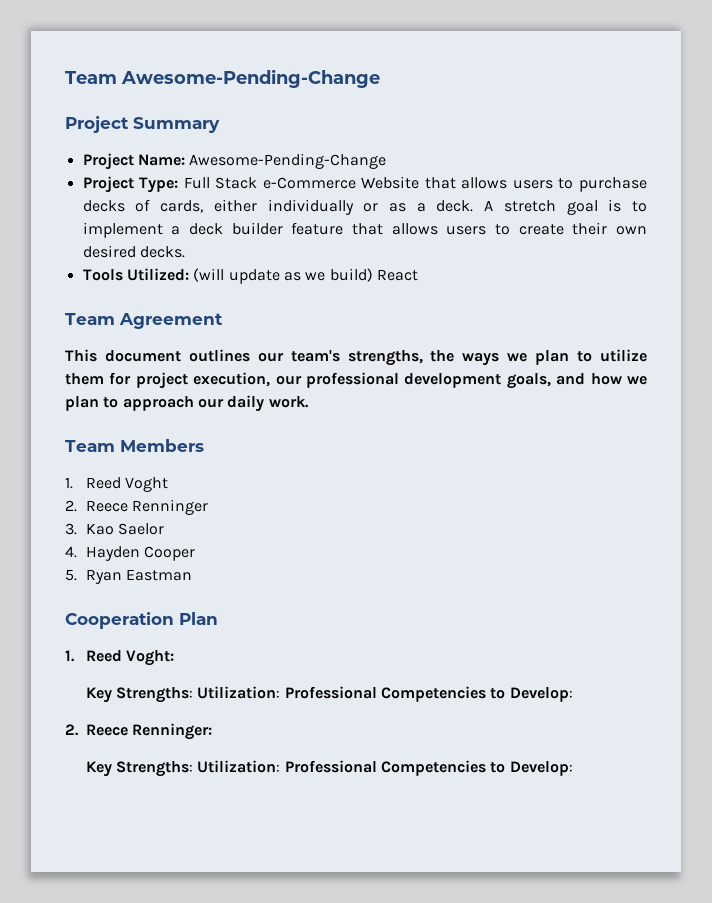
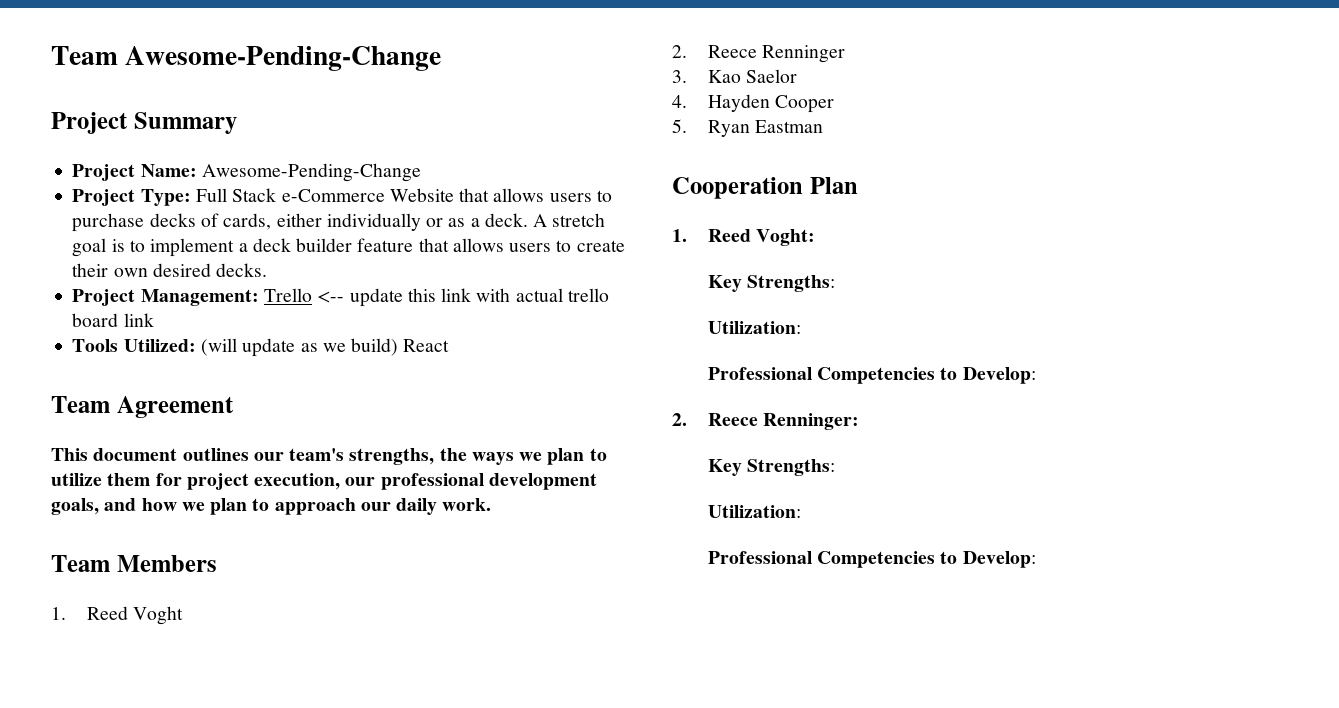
(185, 252) none -> [72,288,609,307] [72,313,154,327] // Project Management: Trello <-- update this link with actual trello board link
[197,686,281,699] Utilization: -> [707,321,801,334] // Utilization: //
[197,760,281,773] Utilization: -> [707,505,801,518] // Utilization: //

